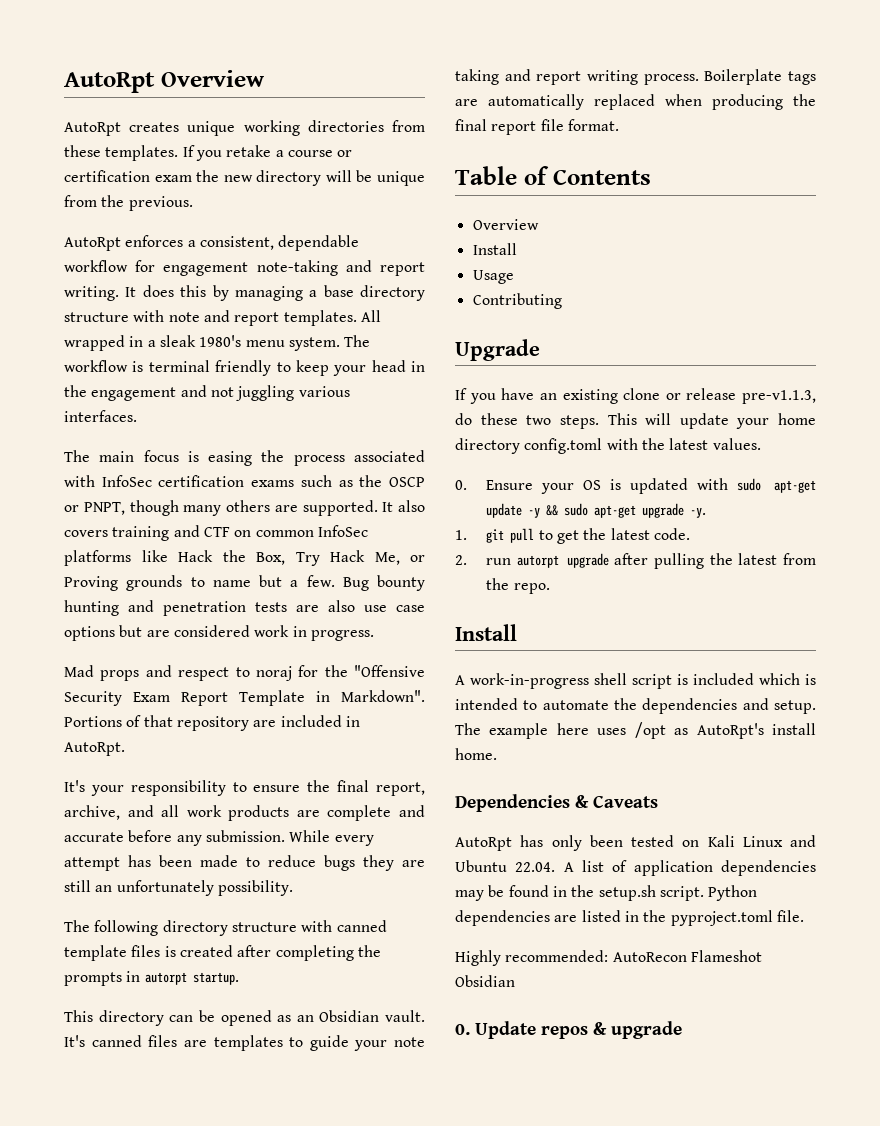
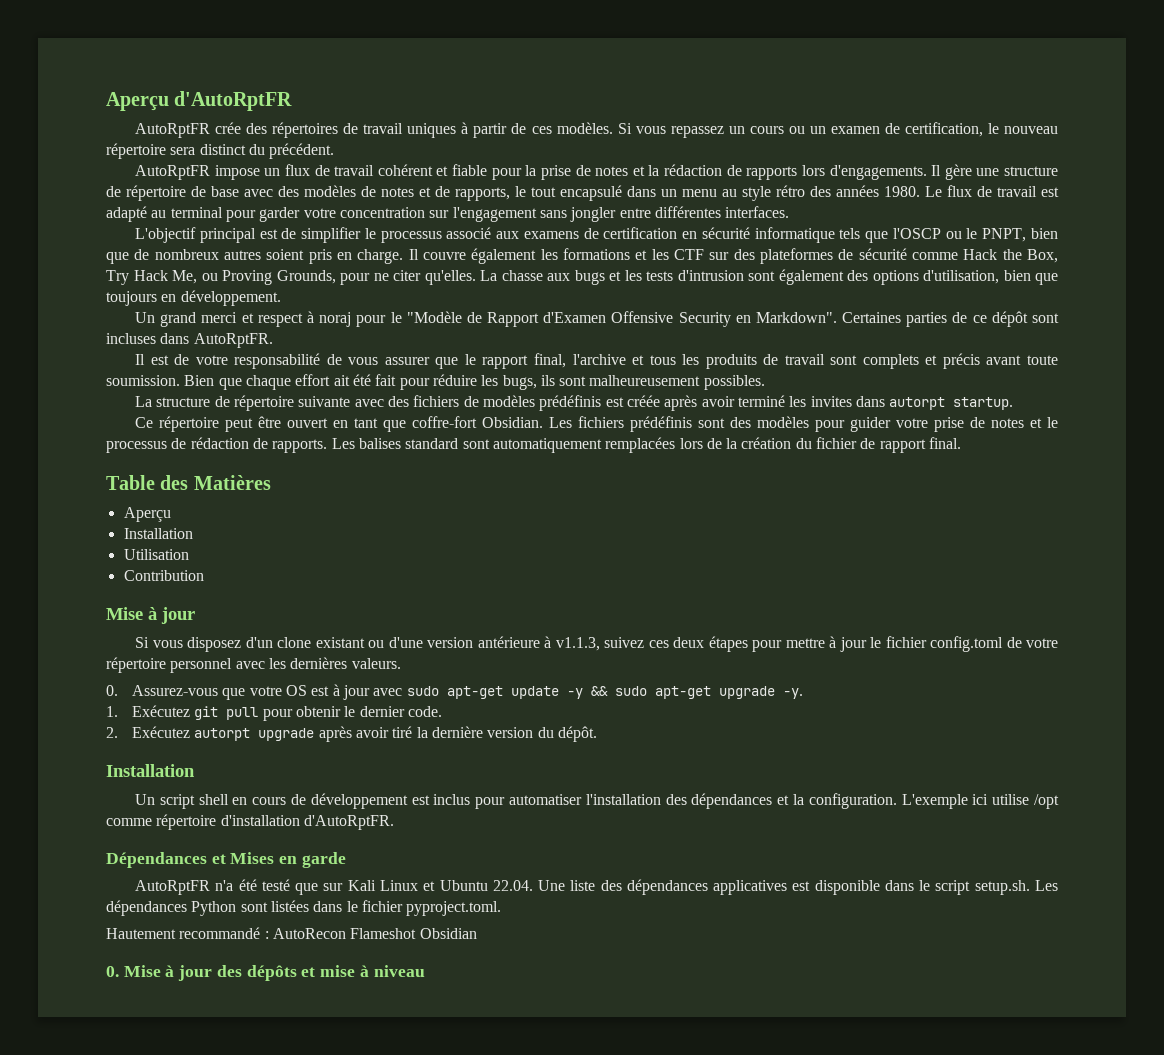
[64,70,264,93] [64,120,425,136] [64,145,353,161] [64,170,425,186] [64,195,193,211] [64,235,360,251] [64,260,425,276] [64,285,425,301] [64,310,381,326] [64,335,371,351] [64,360,425,376] [64,385,350,401] [64,410,137,422] [64,450,425,466] [64,475,426,487] [64,500,425,516] [64,525,368,541] [64,550,168,566] AutoRpt Overview // AutoRpt creates unique working directories from these templates. If you retake a course or certification exam the new directory will be unique from the previous. // AutoRpt enforces a consistent, dependable workflow for engagement note-taking and report writing. It does this by managing a base directory structure with note and report templates. All wrapped in a sleak 1980's menu system. The workflow is terminal friendly to keep your head in the engagement and not juggling various interfaces. // The main focus is easing the process associated with InfoSec certification exams such as the OSCP or PNPT, though many others are supported. It also covers training and CTF on common InfoSec platforms like -> [106,91,293,111] [135,122,1059,138] [106,143,335,159] [135,164,1059,180] [106,185,1059,201] [106,206,790,222] [135,227,1058,243] [106,248,959,264] Aperçu d'AutoRptFR // AutoRptFR crée des répertoires de travail uniques à partir de ces modèles. Si vous repassez un cours ou un examen de certification, le nouveau répertoire sera distinct du précédent. // AutoRptFR impose un flux de travail cohérent et fiable pour la prise de notes et la rédaction de rapports lors d'engagements. Il gère une structure de répertoire de base avec des modèles de notes et de rapports, le tout encapsulé dans un menu au style rétro des années 1980. Le flux de travail est adapté au terminal pour garder votre concentration sur l'engagement sans jongler entre différentes interfaces. // L'objectif principal est de simplifier le processus associé aux examens de certification en sécurité informatique tels que l'OSCP ou le PNPT, bien que de nombreux autres soient pris en charge. Il couvre également les formations et les CTF sur des plateformes de sécurité comme
[410,555,425,562] [64,575,425,591] [64,600,425,616] [64,625,374,641] [64,665,425,681] [64,690,425,706] [64,715,360,731] [64,742,125,756] [64,780,425,796] [64,805,425,821] [64,830,374,846] [64,855,425,871] [64,880,293,896] [64,920,387,936] [64,945,381,961] [64,971,239,986] [64,1010,425,1026] [64,1035,425,1051] [455,69,816,85] [455,94,816,110] [455,119,619,135] [455,166,651,185] [472,219,539,230] [472,243,517,255] [472,270,514,284] [472,293,562,309] [455,339,540,361] [455,388,816,404] [455,413,816,429] [455,438,761,454] [455,478,729,494] or Proving grounds to name but a few. Bug bounty hunting and penetration tests are also use case options but are considered work in progress. // Mad props and respect to noraj for the "Offensive Security Exam Report Template in Markdown". Portions of that repository are included in AutoRpt. // It's your responsibility to ensure the final report, archive, and all work products are complete and accurate before any submission. While every attempt has been made to reduce bugs they are still an unfortunately possibility. // The following directory structure with canned template files is created after completing the prompts in autorpt startup. // This directory can be opened as an Obsidian vault. It's canned files are templates to guide your note taking and report writing process. Boilerplate tags are automatically replaced when producing the final report file format. // Table of Contents // Overview // Install // Usage // Contributing // Upgrade // If you have an existing clone or release pre-v1.1.3, do these two steps. This will update your home directory config.toml with the latest values. // 0. Ensure your OS is updated with -> [201,269,1058,285] [106,290,281,306] [135,311,1059,327] [106,333,273,348] [135,353,1059,369] [106,374,765,390] [135,395,1014,411] [135,416,1058,432] [106,437,962,453] [106,475,271,490] [123,507,171,522] [123,528,193,539] [123,549,189,560] [123,570,204,581] [106,607,195,624] [135,636,1059,652] [106,657,401,673] [106,684,403,700] ou Proving Grounds, pour ne citer qu'elles. La chasse aux bugs et les tests d'intrusion sont également des options d'utilisation, bien que toujours en développement. // Un grand merci et respect à noraj pour le "Modèle de Rapport d'Examen Offensive Security en Markdown". Certaines parties de ce dépôt sont incluses dans AutoRptFR. // Il est de votre responsabilité de vous assurer que le rapport final, l'archive et tous les produits de travail sont complets et précis avant toute soumission. Bien que chaque effort ait été fait pour réduire les bugs, ils sont malheureusement possibles. // La structure de répertoire suivante avec des fichiers de modèles prédéfinis est créée après avoir terminé les invites dans autorpt startup. // Ce répertoire peut être ouvert en tant que coffre-fort Obsidian. Les fichiers prédéfinis sont des modèles pour guider votre prise de notes et le processus de rédaction de rapports. Les balises standard sont automatiquement remplacées lors de la création du fichier de rapport final. // Table des Matières // Aperçu // Installation // Utilisation // Contribution // Mise à jour // Si vous disposez d'un clone existant ou d'une version antérieure à v1.1.3, suivez ces deux étapes pour mettre à jour le fichier config.toml de votre répertoire personnel avec les dernières valeurs. // 0. Assurez-vous que votre OS est à jour avec
(467, 535) none -> [132,705,191,717] Exécutez
[538,528,650,544] to get the latest -> [262,706,405,721] pour obtenir le dernier
[486,558,512,565] run -> [132,726,191,738] Exécutez
[614,553,816,569] [486,578,550,594] [455,624,517,641] [455,673,816,689] [455,698,816,714] [455,722,816,739] [455,748,497,760] [455,794,658,812] [455,835,700,851] after pulling the latest from the repo. // Install // A work-in-progress shell script is included which is intended to automate the dependencies and setup. The example here uses /opt as AutoRpt's install home. // Dependencies & Caveats // AutoRpt has only been tested on -> [318,726,597,742] [106,764,195,777] [135,793,1059,809] [106,814,394,830] [106,852,346,868] [135,879,344,895] après avoir tiré la dernière version du dépôt. // Installation // Un script shell en cours de développement est inclus pour automatiser l'installation des dépendances et la configuration. L'exemple ici utilise /opt comme répertoire d'installation d'AutoRptFR. // Dépendances et Mises en garde // AutoRptFR n'a été testé que sur
[790,835,816,847] and -> [423,881,436,891] et
[563,860,816,876] [455,885,758,901] [455,910,804,926] [455,950,762,966] [455,975,515,987] [455,1021,682,1039] A list of application dependencies may be found in the setup.sh script. Python dependencies are listed in the pyproject.toml file. // Highly recommended: AutoRecon Flameshot Obsidian // 0. Update repos & upgrade -> [538,879,1058,895] [106,900,502,916] [106,927,477,939] [106,965,425,981] Une liste des dépendances applicatives est disponible dans le script setup.sh. Les dépendances Python sont listées dans le fichier pyproject.toml. // Hautement recommandé : AutoRecon Flameshot Obsidian // 0. Mise à jour des dépôts et mise à niveau

